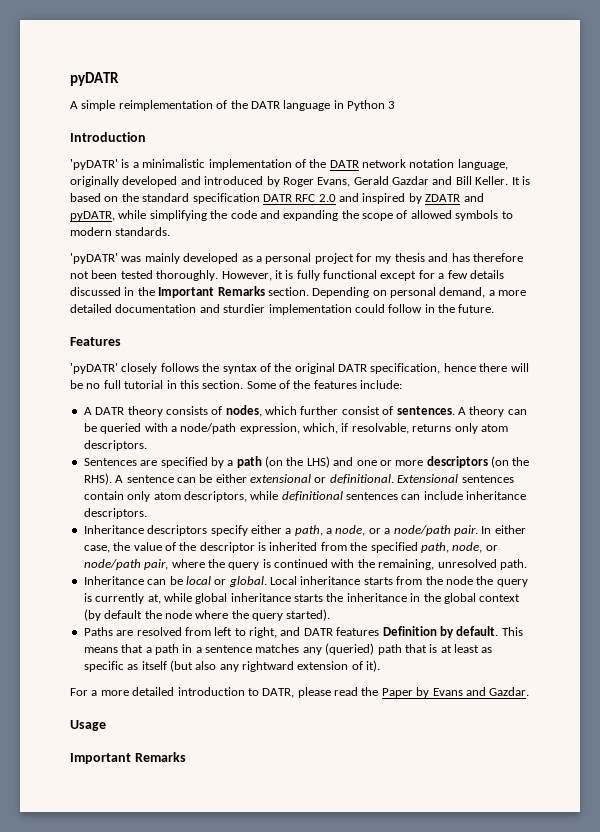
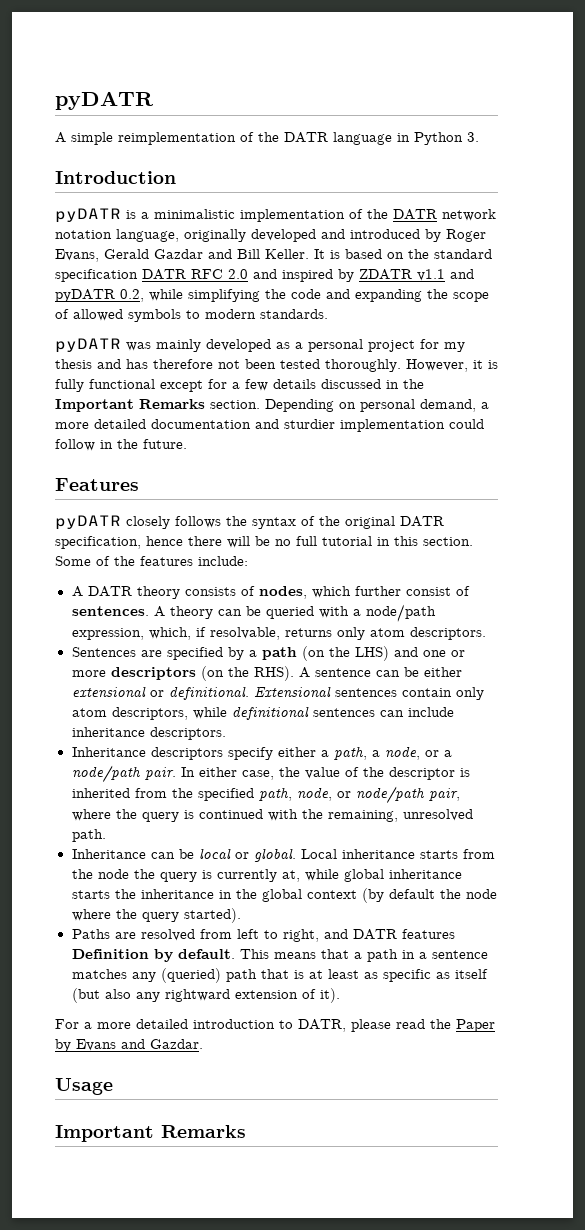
[388,101,396,109] 3 -> [467,132,479,142] 3.
[70,159,118,170] 'pyDATR' -> [55,208,121,223] pyDATR
[463,193,484,202] [70,211,115,221] and pyDATR, -> [417,269,474,281] [55,289,144,302] v1.1 and pyDATR 0.2,
[70,253,118,264] 'pyDATR' -> [55,338,121,353] pyDATR
[70,363,118,374] 'pyDATR' -> [55,515,121,530] pyDATR

